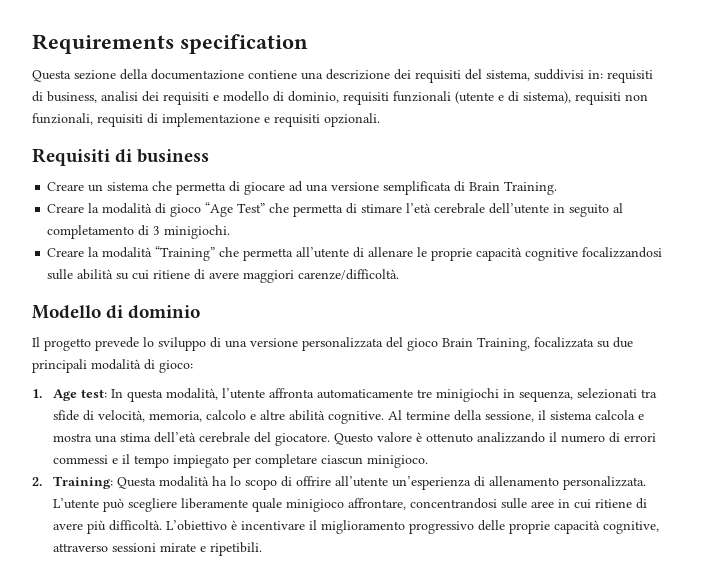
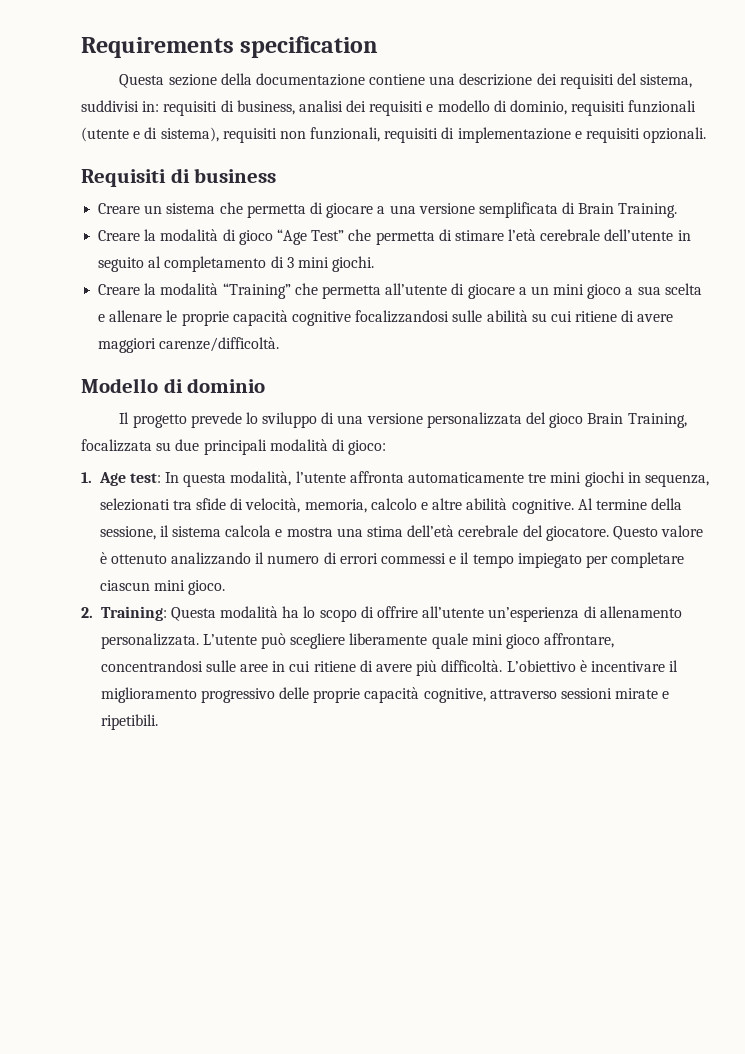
[289,181,304,192] ad -> [377,206,386,214] a
[164,225,231,239] minigiochi. -> [297,256,375,272] mini giochi.
(365, 252) none -> [467,283,702,299] [98,314,106,322] giocare a un mini gioco a sua scelta e
[436,388,500,402] minigiochi -> [550,471,625,487] mini giochi
[367,455,429,468] minigioco. -> [153,580,226,595] mini gioco.
[286,499,345,512] minigioco -> [471,634,541,649] mini gioco

